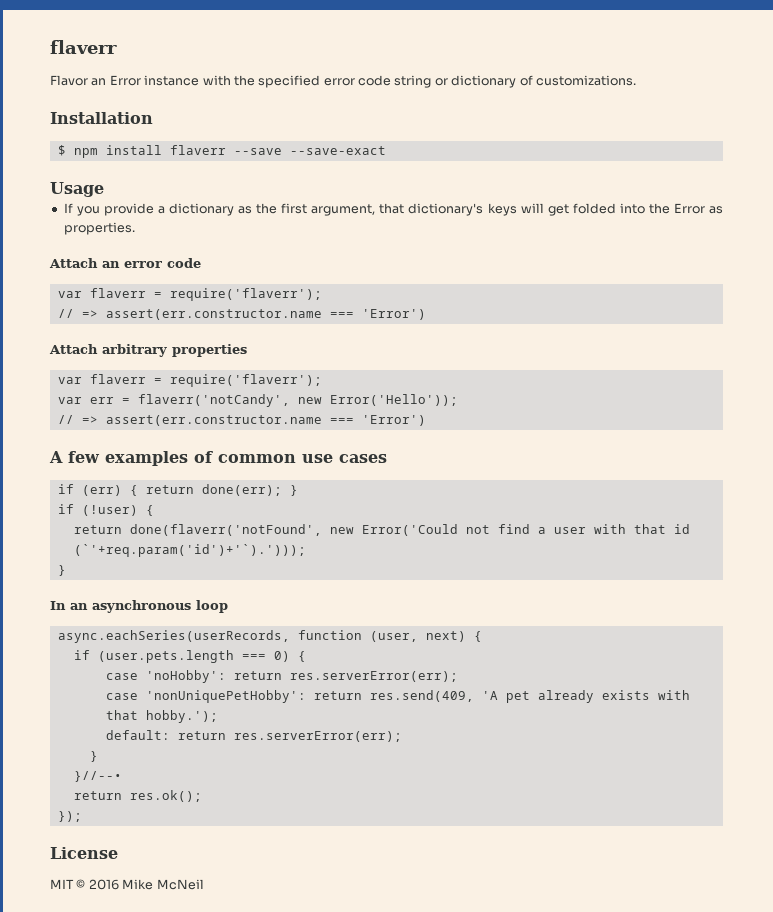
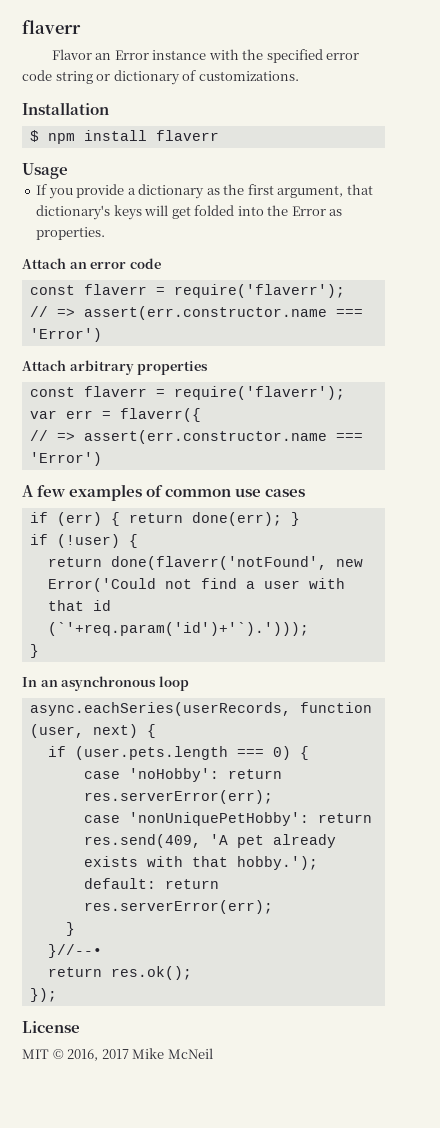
[233,146,386,155] --save --save-exact -> (219, 135) none
[57,291,82,298] var -> [29,285,75,295] const
[57,377,82,384] var -> [29,387,75,397] const
[137,394,458,407] flaverr('notCandy', new Error('Hello')); -> [119,408,201,422] flaverr({
[88,879,119,890] 2016 -> [67,1049,129,1061] 2016, 2017

